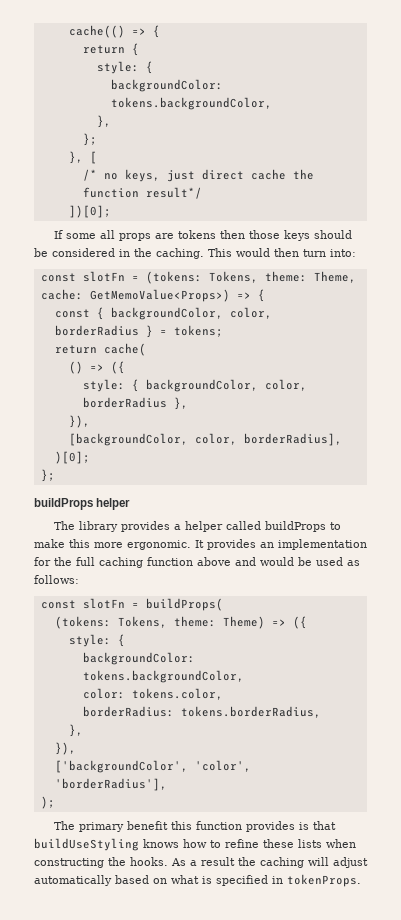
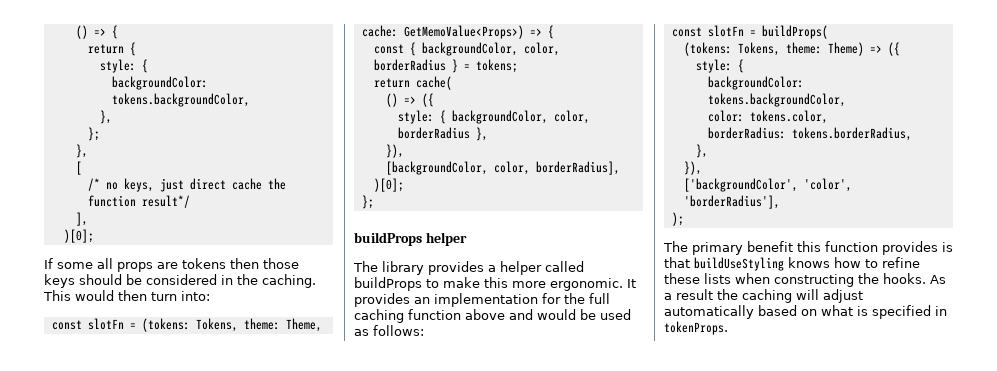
[68,25,125,38] cache(() -> [75,25,88,39] ()
(83, 157) none -> (88, 151) //
[68,205,111,218] ])[0]; -> [75,212,88,226] [63,229,94,243] ], // )[0];

